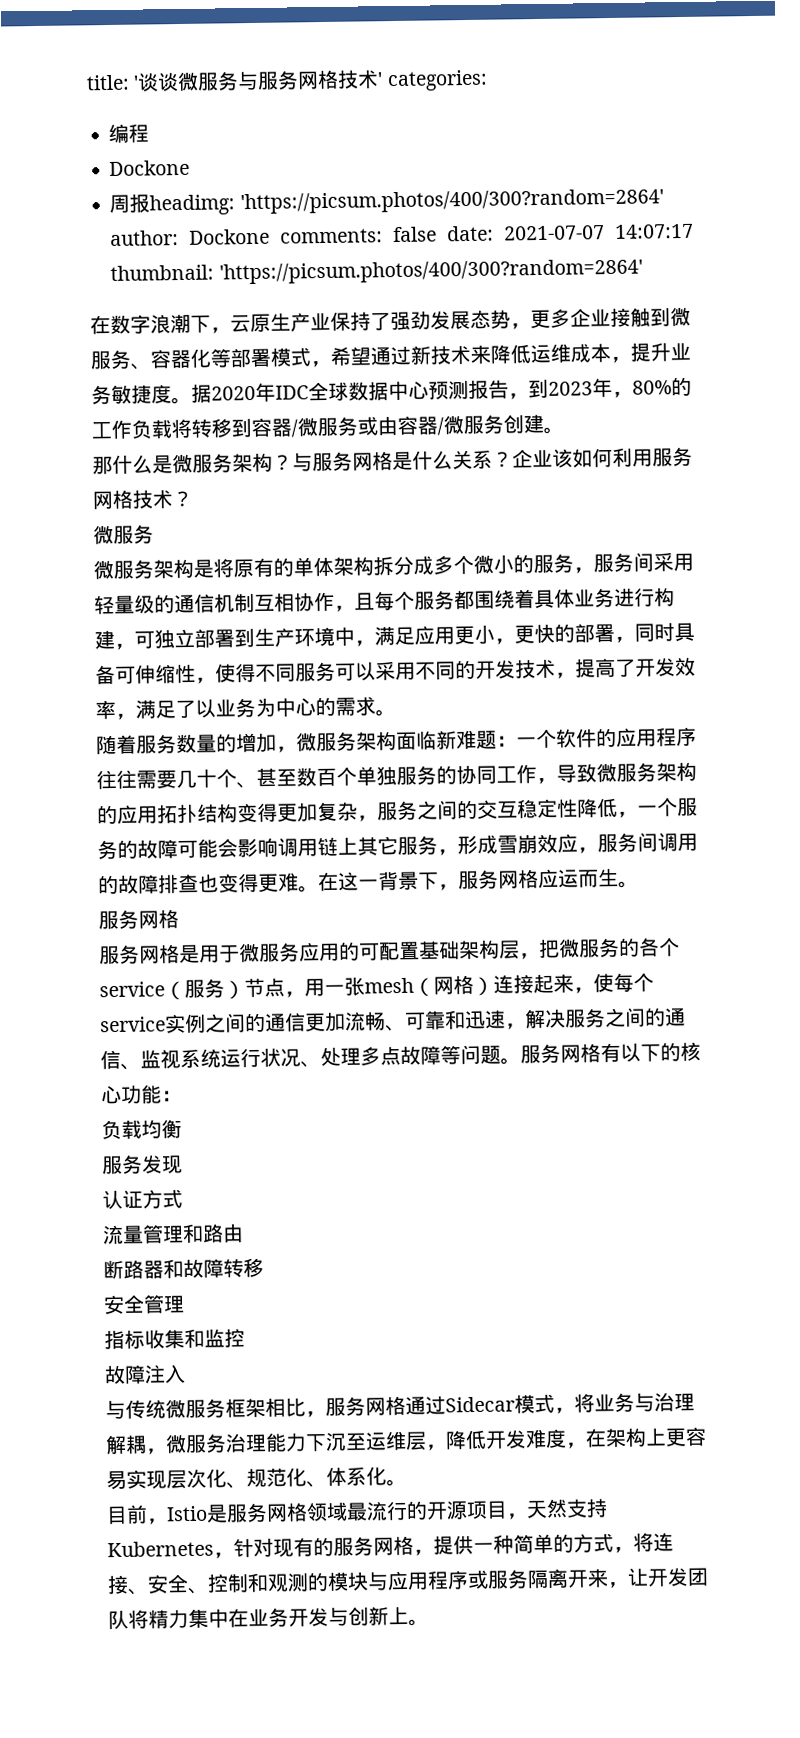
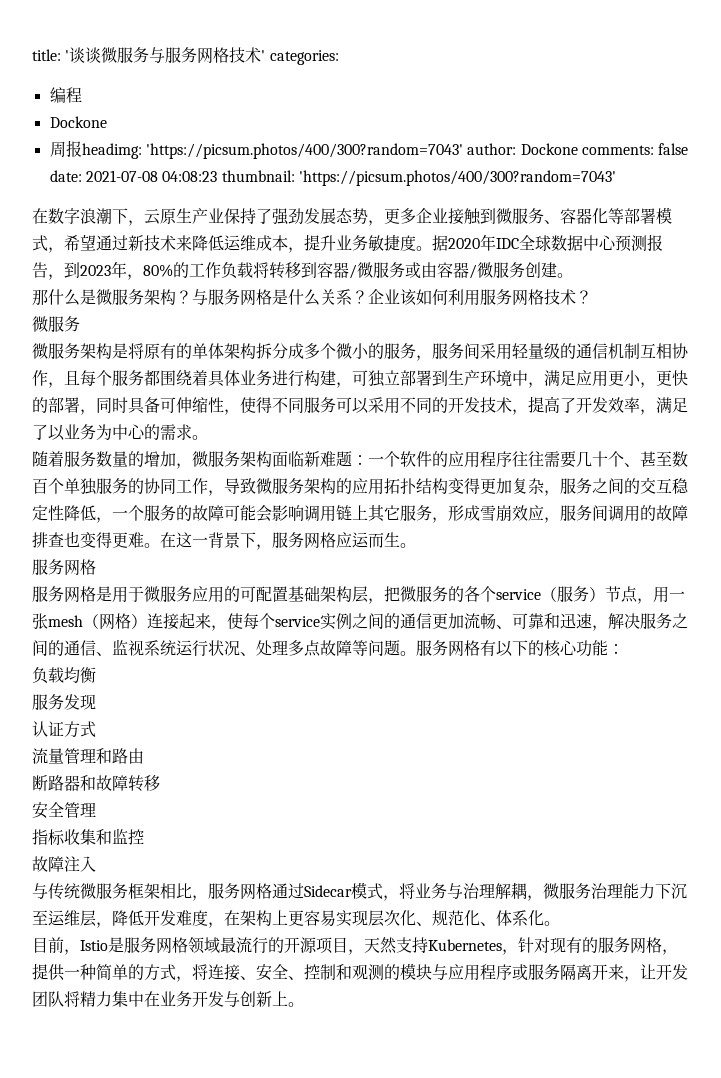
[239,188,664,215] 'https://picsum.photos/400/300?random=2864' -> [145,143,463,159] 'https://picsum.photos/400/300?random=7043'
[504,223,694,241] [110,258,643,285] 2021-07-07 14:07:17 thumbnail: 'https://picsum.photos/400/300?random=2864' -> [85,170,616,186] 2021-07-08 04:08:23 thumbnail: 'https://picsum.photos/400/300?random=7043'

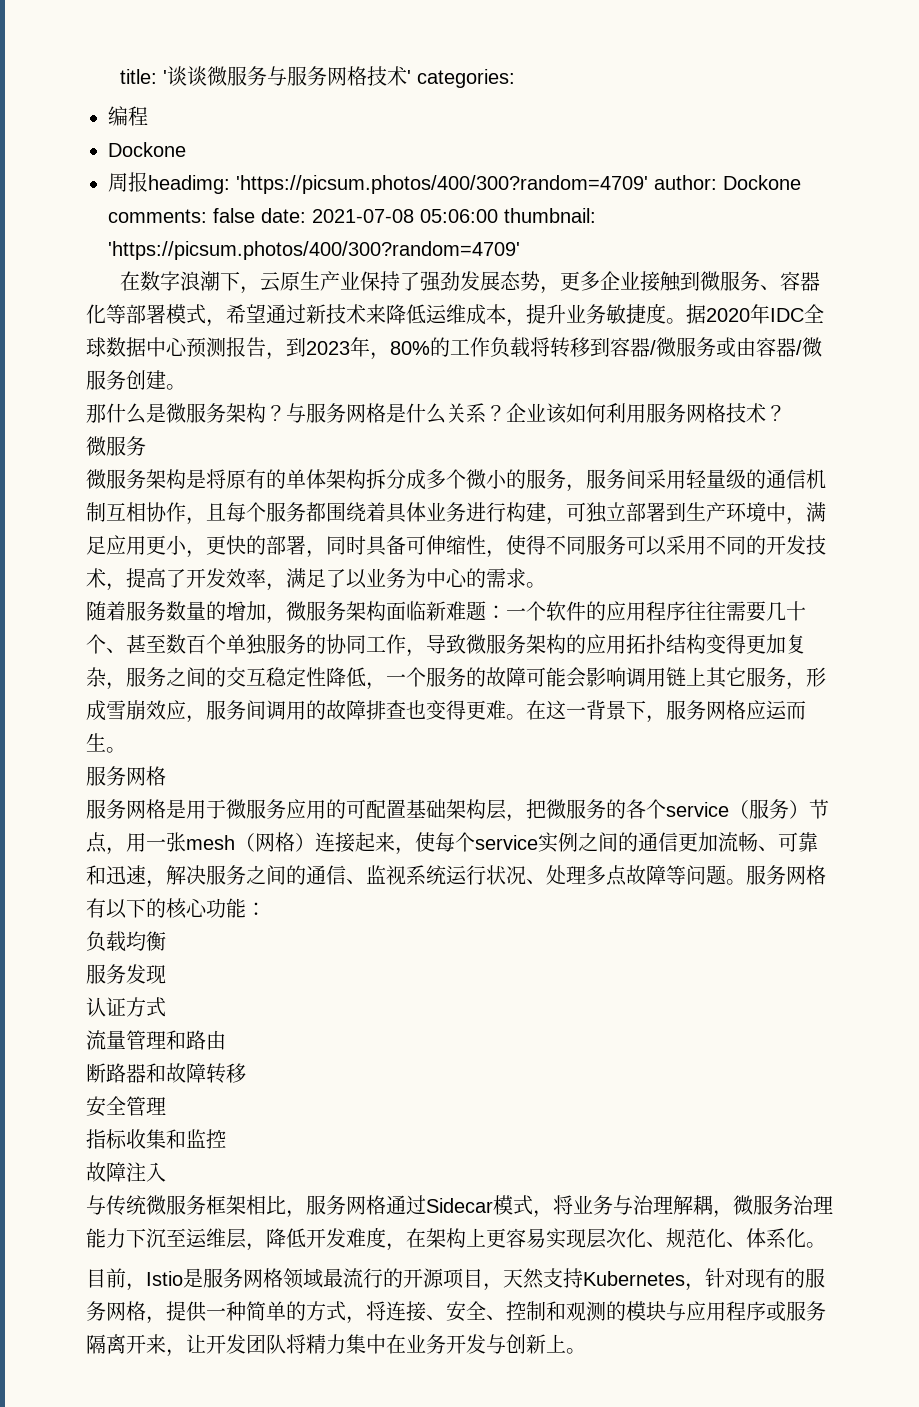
[145,143,463,159] 'https://picsum.photos/400/300?random=7043' -> [236,175,648,194] 'https://picsum.photos/400/300?random=4709'
[162,170,616,186] 04:08:23 thumbnail: 'https://picsum.photos/400/300?random=7043' -> [420,208,596,223] [108,241,520,260] 05:06:00 thumbnail: 'https://picsum.photos/400/300?random=4709'

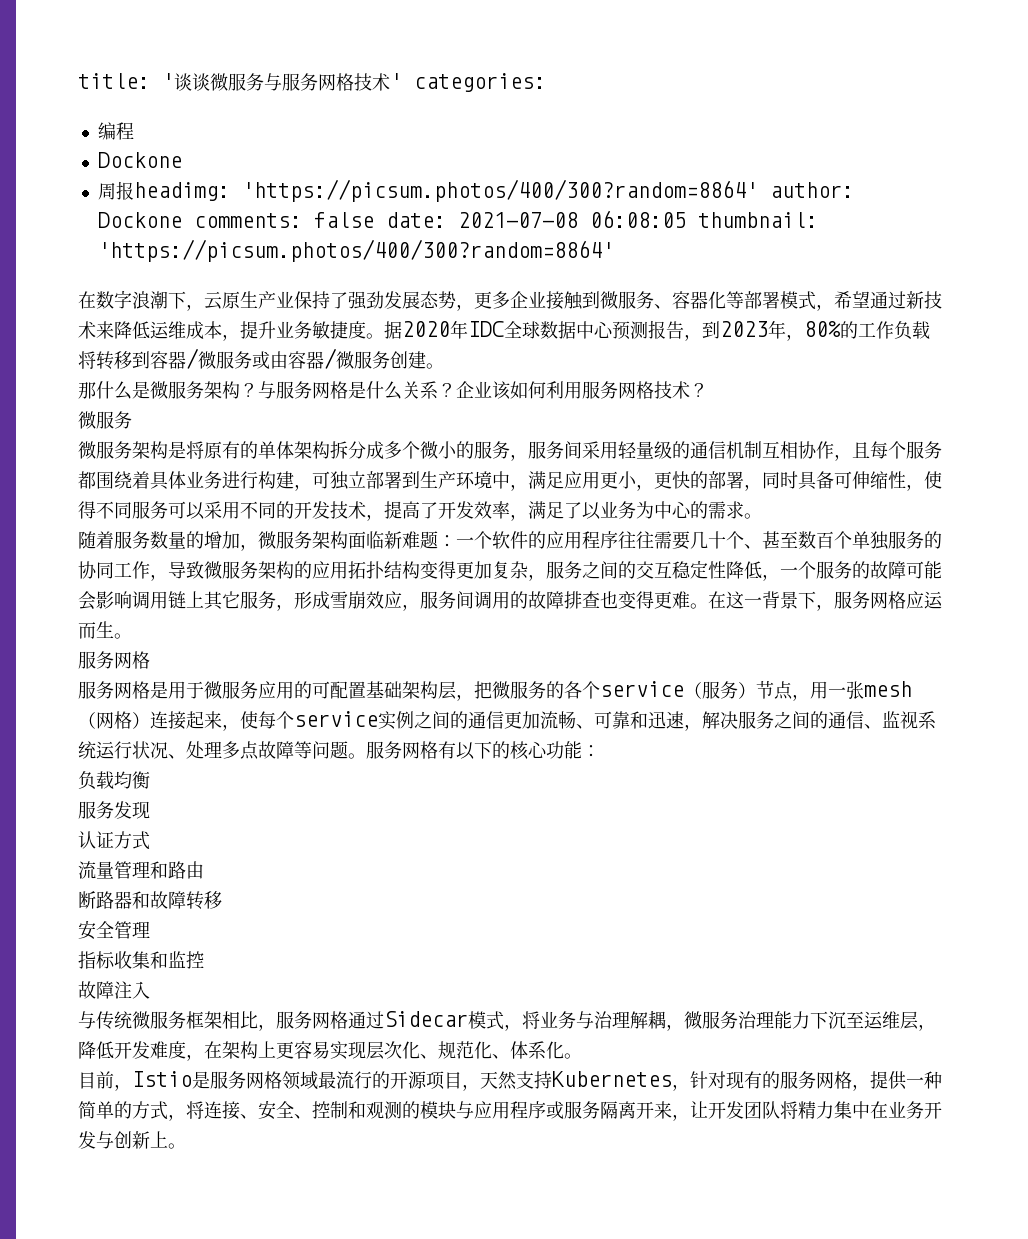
[236,175,648,194] 'https://picsum.photos/400/300?random=4709' -> [241,179,758,202] 'https://picsum.photos/400/300?random=8864'
[420,208,596,223] [108,241,520,260] 05:06:00 thumbnail: 'https://picsum.photos/400/300?random=4709' -> [589,210,818,228] [97,239,614,262] 06:08:05 thumbnail: 'https://picsum.photos/400/300?random=8864'

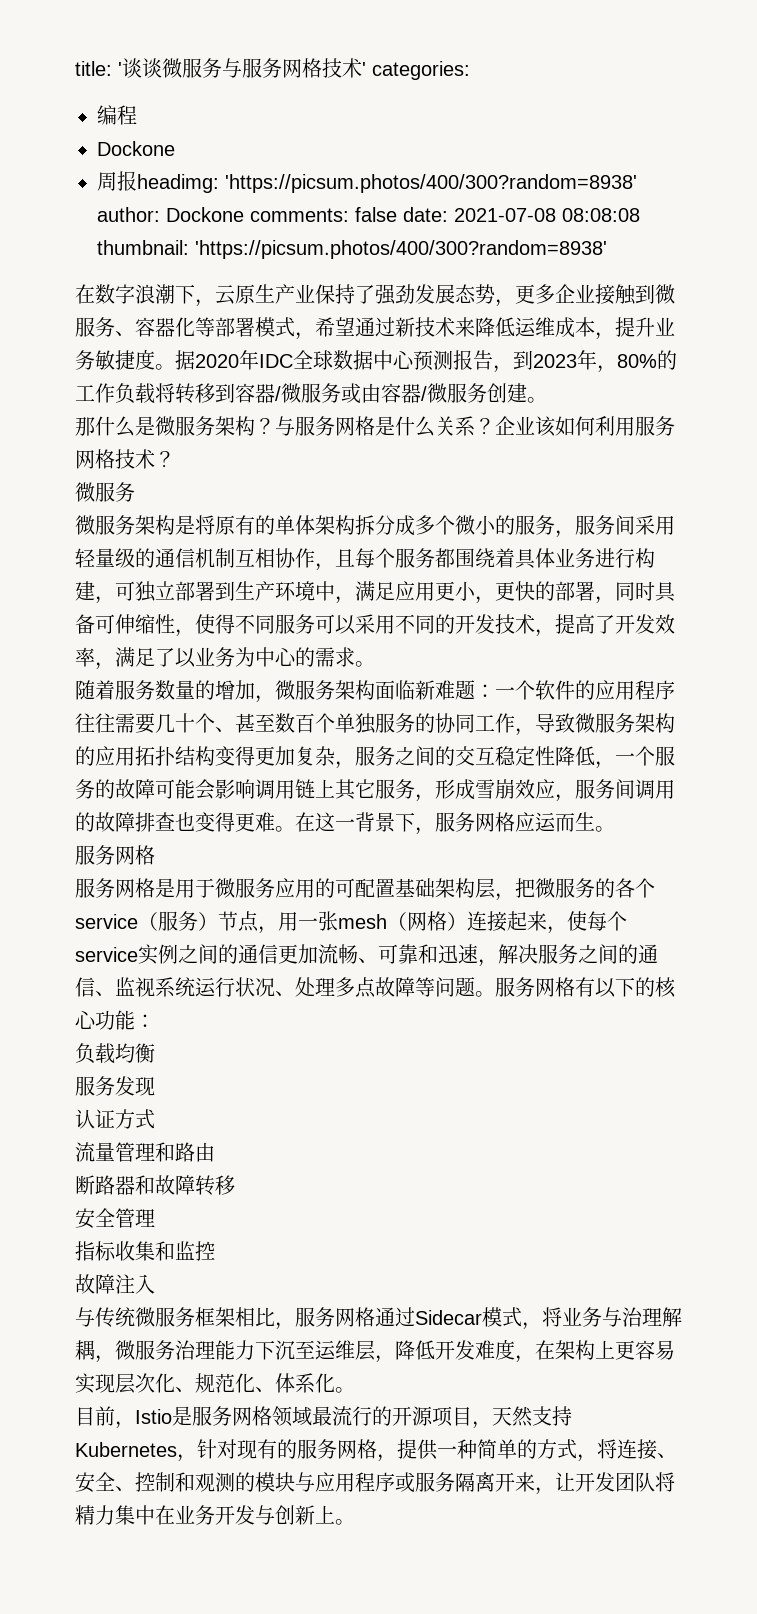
[241,179,758,202] 'https://picsum.photos/400/300?random=8864' -> [225,174,637,193] 'https://picsum.photos/400/300?random=8938'
[589,210,818,228] [97,239,614,262] 06:08:05 thumbnail: 'https://picsum.photos/400/300?random=8864' -> [562,208,640,222] [97,240,607,259] 08:08:08 thumbnail: 'https://picsum.photos/400/300?random=8938'

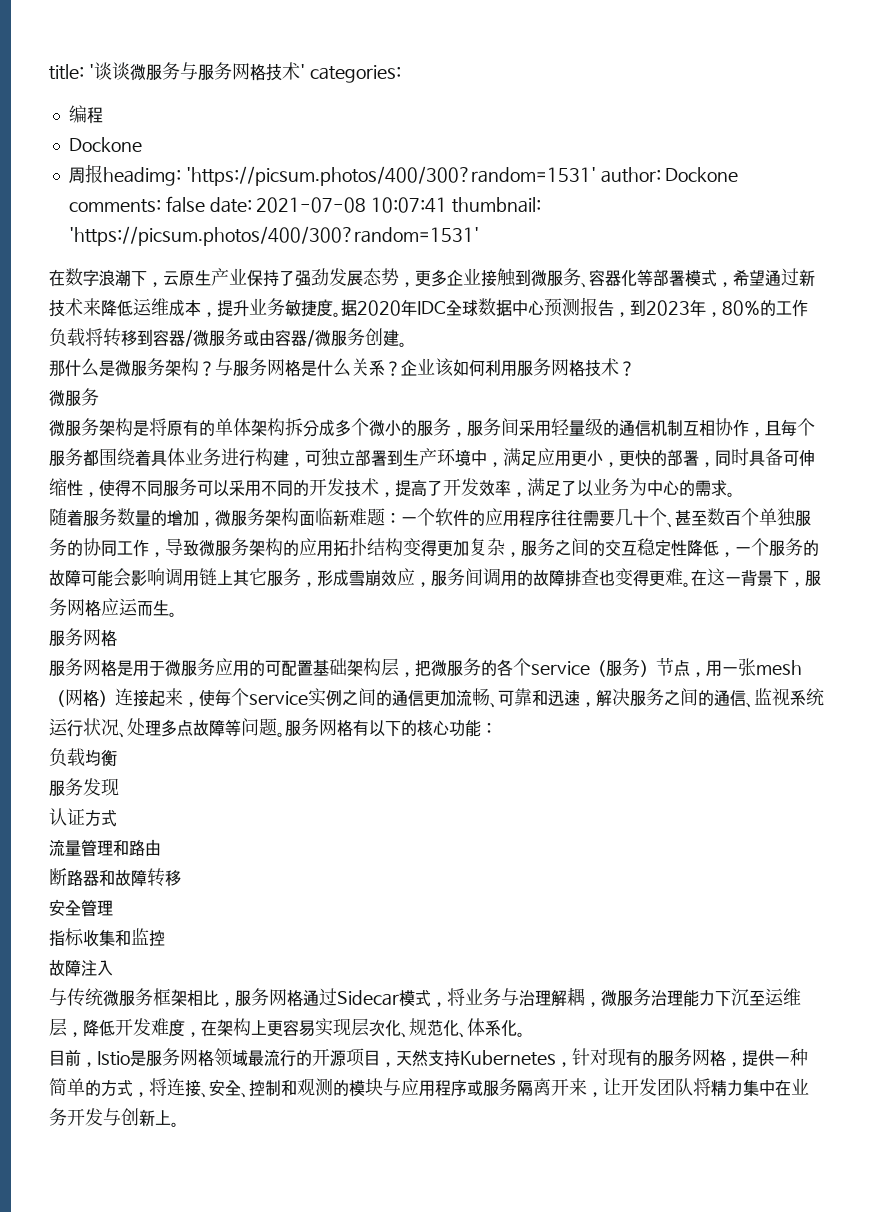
[225,174,637,193] 'https://picsum.photos/400/300?random=8938' -> [185,166,596,186] 'https://picsum.photos/400/300?random=1531'
[562,208,640,222] [97,240,607,259] 08:08:08 thumbnail: 'https://picsum.photos/400/300?random=8938' -> [371,197,542,213] [68,226,479,246] 10:07:41 thumbnail: 'https://picsum.photos/400/300?random=1531'

